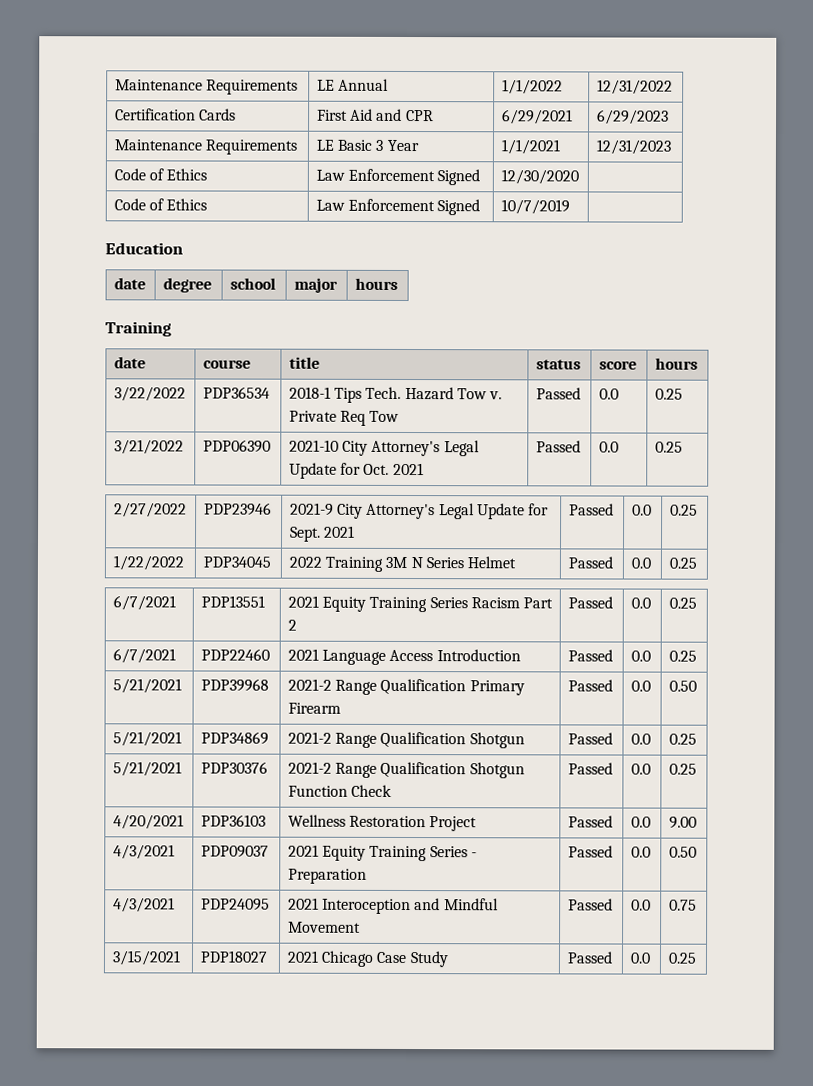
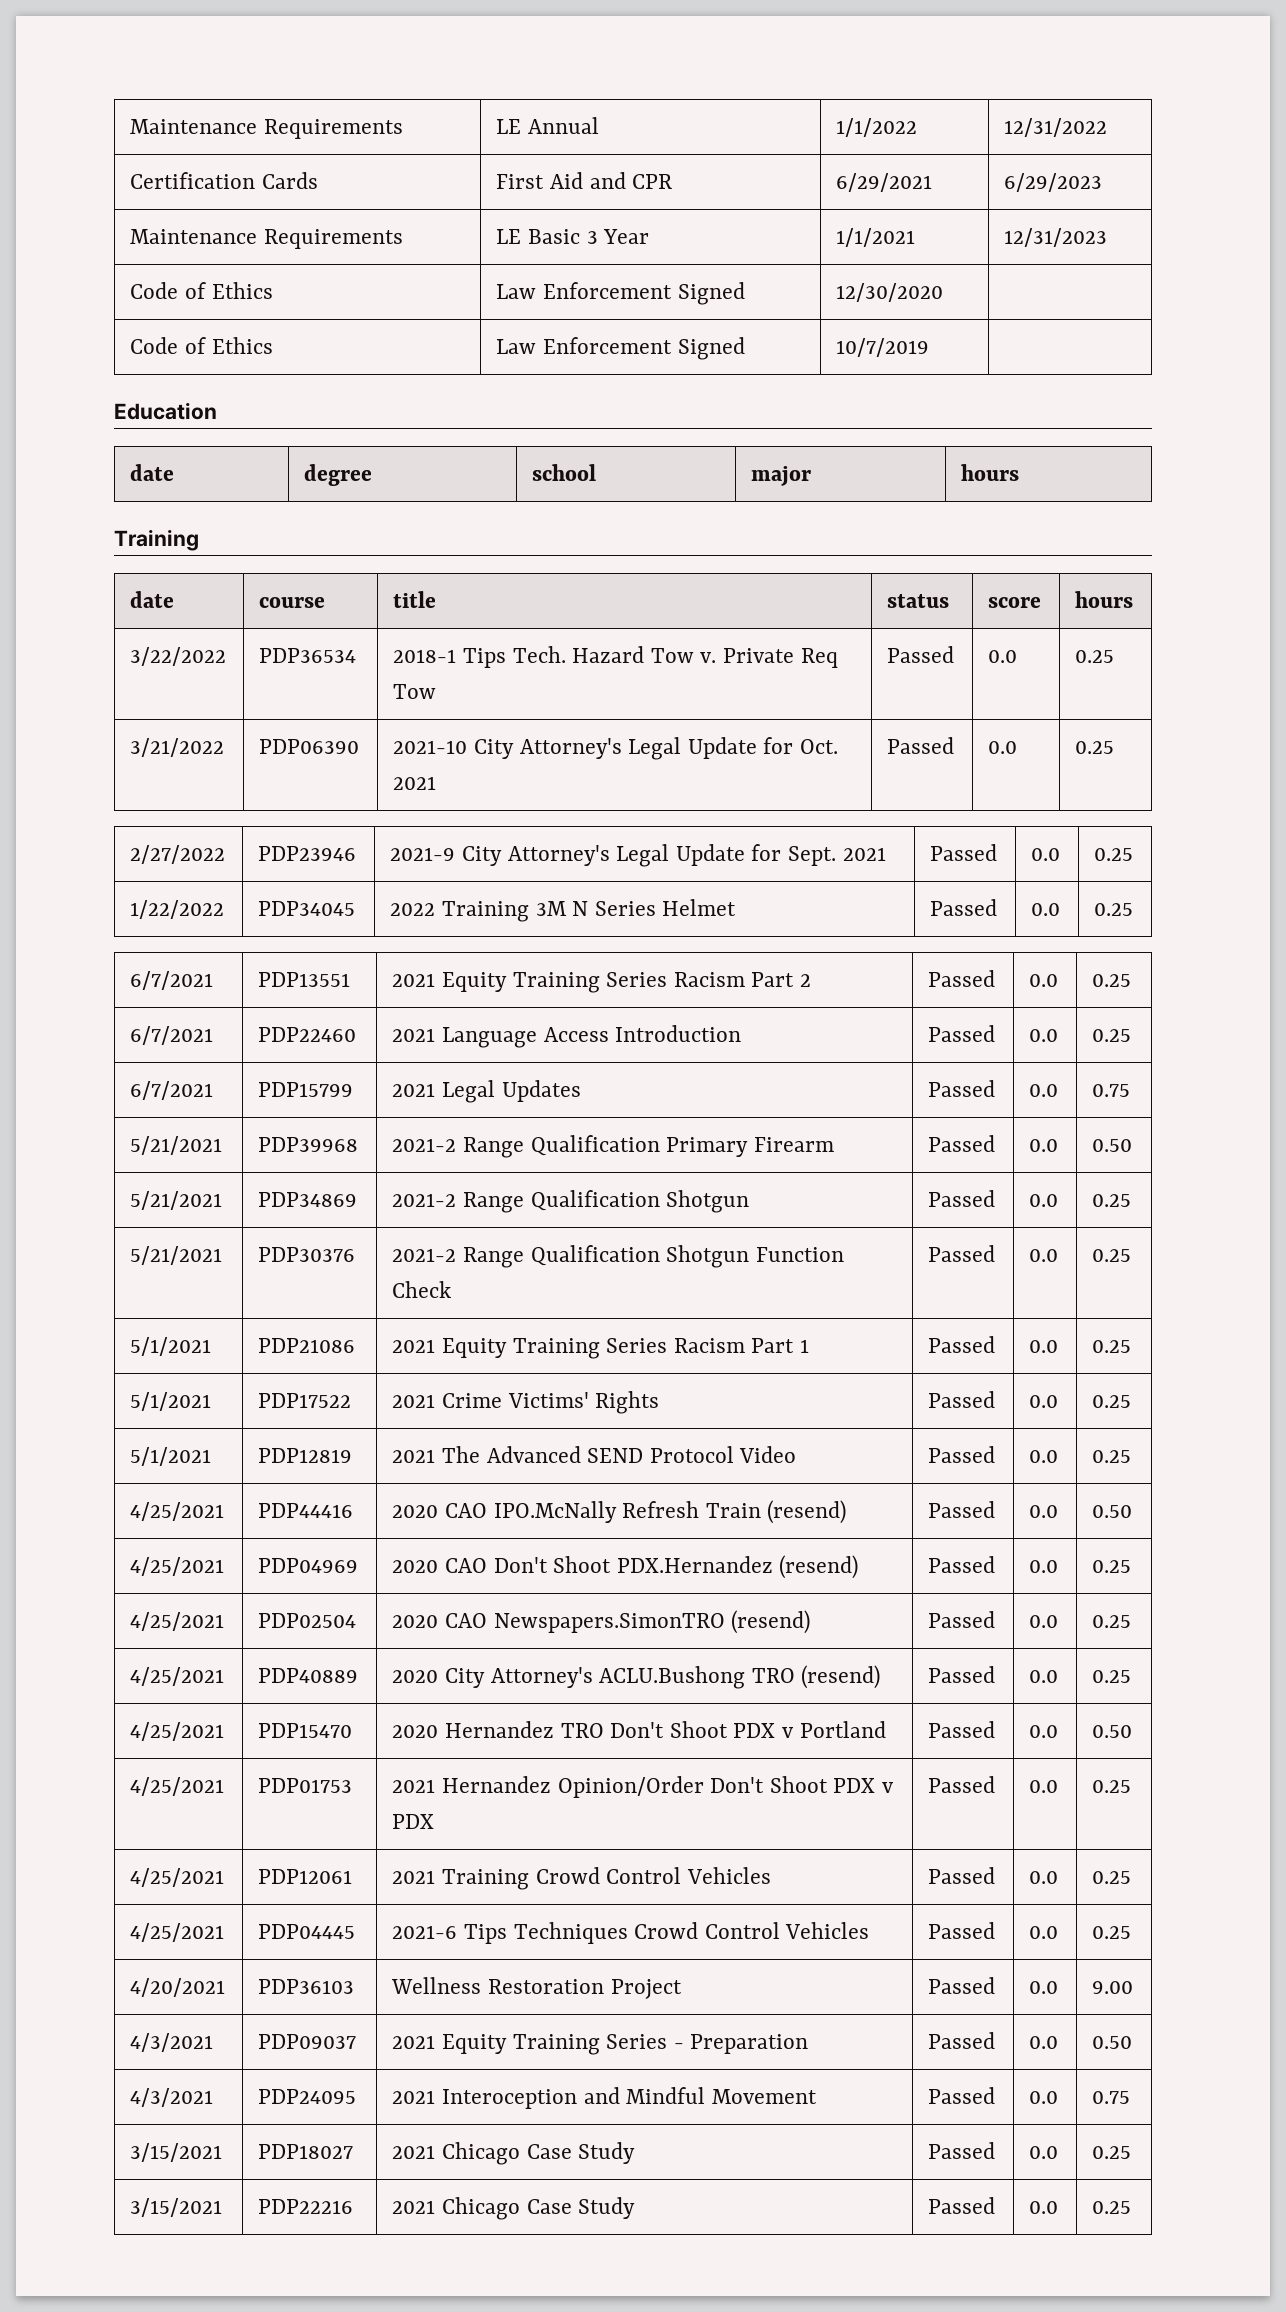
(697, 656) none -> [130,1081,214,1100] [258,1082,354,1097] [392,1080,581,1103] [928,1080,996,1097] [1029,1084,1059,1097] [1092,1084,1131,1097] // 6/7/2021 | PDP15799 | 2021 Legal Updates | Passed | 0.0 | 0.75
(697, 769) none -> [130,1337,212,1356] [258,1338,356,1353] [392,1338,810,1359] [928,1336,996,1353] [1029,1340,1059,1353] [1092,1340,1132,1353] [130,1392,212,1411] [258,1393,352,1408] [392,1391,660,1414] [928,1391,996,1408] [1029,1395,1059,1408] [1092,1395,1132,1408] [130,1447,212,1466] [258,1448,353,1463] [392,1446,797,1463] [928,1446,996,1463] [1029,1450,1059,1463] [1092,1450,1132,1463] [130,1502,225,1521] [258,1503,354,1518] [392,1500,847,1524] [928,1501,996,1518] [1029,1505,1059,1518] [1092,1505,1133,1518] [130,1557,225,1576] [258,1558,359,1573] [392,1555,859,1579] [928,1556,996,1573] [1029,1560,1059,1573] [1092,1560,1132,1573] [130,1612,225,1631] [258,1613,357,1628] [392,1610,811,1634] [928,1611,996,1628] [1029,1615,1059,1628] [1092,1615,1132,1628] [130,1667,225,1686] [258,1668,359,1683] [392,1665,881,1689] [928,1666,996,1683] [1029,1670,1059,1683] [1092,1670,1132,1683] [130,1722,225,1741] [258,1723,353,1738] [392,1721,886,1738] [928,1721,996,1738] [1029,1725,1059,1738] [1092,1725,1133,1738] [130,1777,225,1796] [258,1778,353,1793] [392,1776,895,1798] [392,1814,435,1829] [928,1776,996,1793] [1029,1780,1059,1793] [1092,1780,1132,1793] [130,1868,225,1887] [258,1869,353,1884] [392,1867,771,1890] [928,1867,996,1884] [1029,1871,1059,1884] [1092,1871,1132,1884] [130,1923,225,1942] [258,1924,356,1939] [392,1922,870,1944] [928,1922,996,1939] [1029,1926,1059,1939] [1092,1926,1132,1939] // 5/1/2021 | PDP21086 | 2021 Equity Training Series Racism Part 1 | Passed | 0.0 | 0.25 // 5/1/2021 | PDP17522 | 2021 Crime Victims' Rights | Passed | 0.0 | 0.25 // 5/1/2021 | PDP12819 | 2021 The Advanced SEND Protocol Video | Passed | 0.0 | 0.25 // 4/25/2021 | PDP44416 | 2020 CAO IPO.McNally Refresh Train (resend) | Passed | 0.0 | 0.50 // 4/25/2021 | PDP04969 | 2020 CAO Don't Shoot PDX.Hernandez (resend) | Passed | 0.0 | 0.25 // 4/25/2021 | PDP02504 | 2020 CAO Newspapers.SimonTRO (resend) | Passed | 0.0 | 0.25 // 4/25/2021 | PDP40889 | 2020 City Attorney's ACLU.Bushong TRO (resend) | Passed | 0.0 | 0.25 // 4/25/2021 | PDP15470 | 2020 Hernandez TRO Don't Shoot PDX v Portland | Passed | 0.0 | 0.50 // 4/25/2021 | PDP01753 | 2021 Hernandez Opinion/Order Don't Shoot PDX v PDX | Passed | 0.0 | 0.25 // 4/25/2021 | PDP12061 | 2021 Training Crowd Control Vehicles | Passed | 0.0 | 0.25 // 4/25/2021 | PDP04445 | 2021-6 Tips Techniques Crowd Control Vehicles | Passed | 0.0 | 0.25
(696, 958) none -> [130,2198,223,2217] [258,2199,354,2214] [392,2197,636,2220] [928,2197,996,2214] [1029,2201,1059,2214] [1092,2201,1132,2214] // 3/15/2021 | PDP22216 | 2021 Chicago Case Study | Passed | 0.0 | 0.25

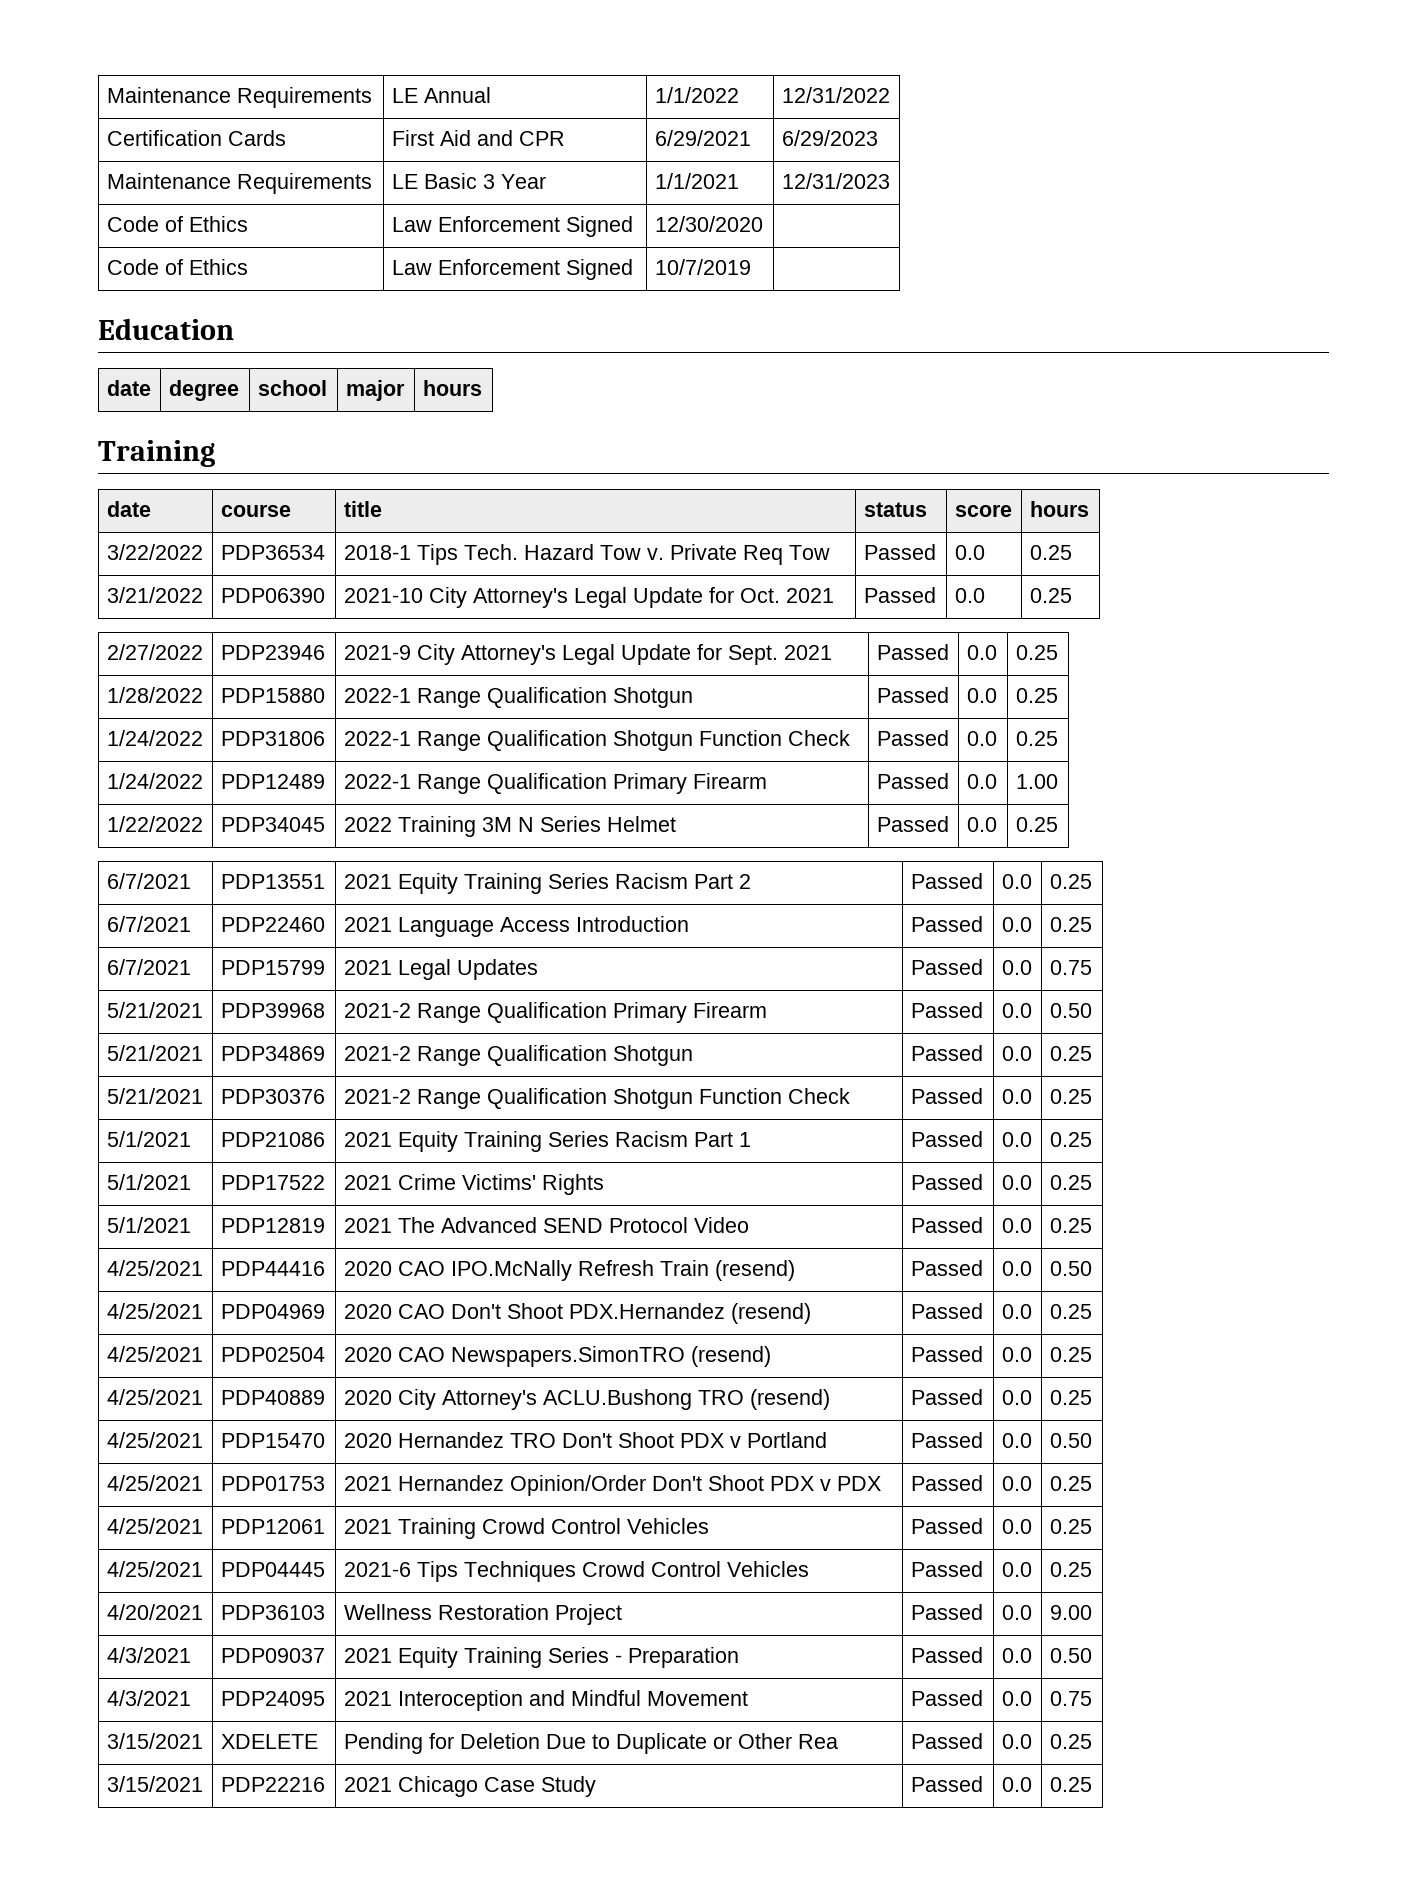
(1134, 854) none -> [106,687,203,703] [220,688,325,703] [343,687,693,708] [876,687,949,703] [966,688,997,703] [1015,688,1058,703] [106,730,203,746] [220,731,325,746] [343,730,850,751] [876,730,949,746] [966,731,997,746] [1015,731,1058,746] [106,773,203,789] [220,774,325,789] [343,773,767,794] [876,773,949,789] [966,774,997,789] [1015,774,1058,789] // 1/28/2022 | PDP15880 | 2022-1 Range Qualification Shotgun | Passed | 0.0 | 0.25 // 1/24/2022 | PDP31806 | 2022-1 Range Qualification Shotgun Function Check | Passed | 0.0 | 0.25 // 1/24/2022 | PDP12489 | 2022-1 Range Qualification Primary Firearm | Passed | 0.0 | 1.00
[258,2144,354,2159] [392,2142,636,2165] PDP18027 | 2021 Chicago Case Study -> [220,1734,318,1749] [343,1733,838,1754] XDELETE | Pending for Deletion Due to Duplicate or Other Rea

